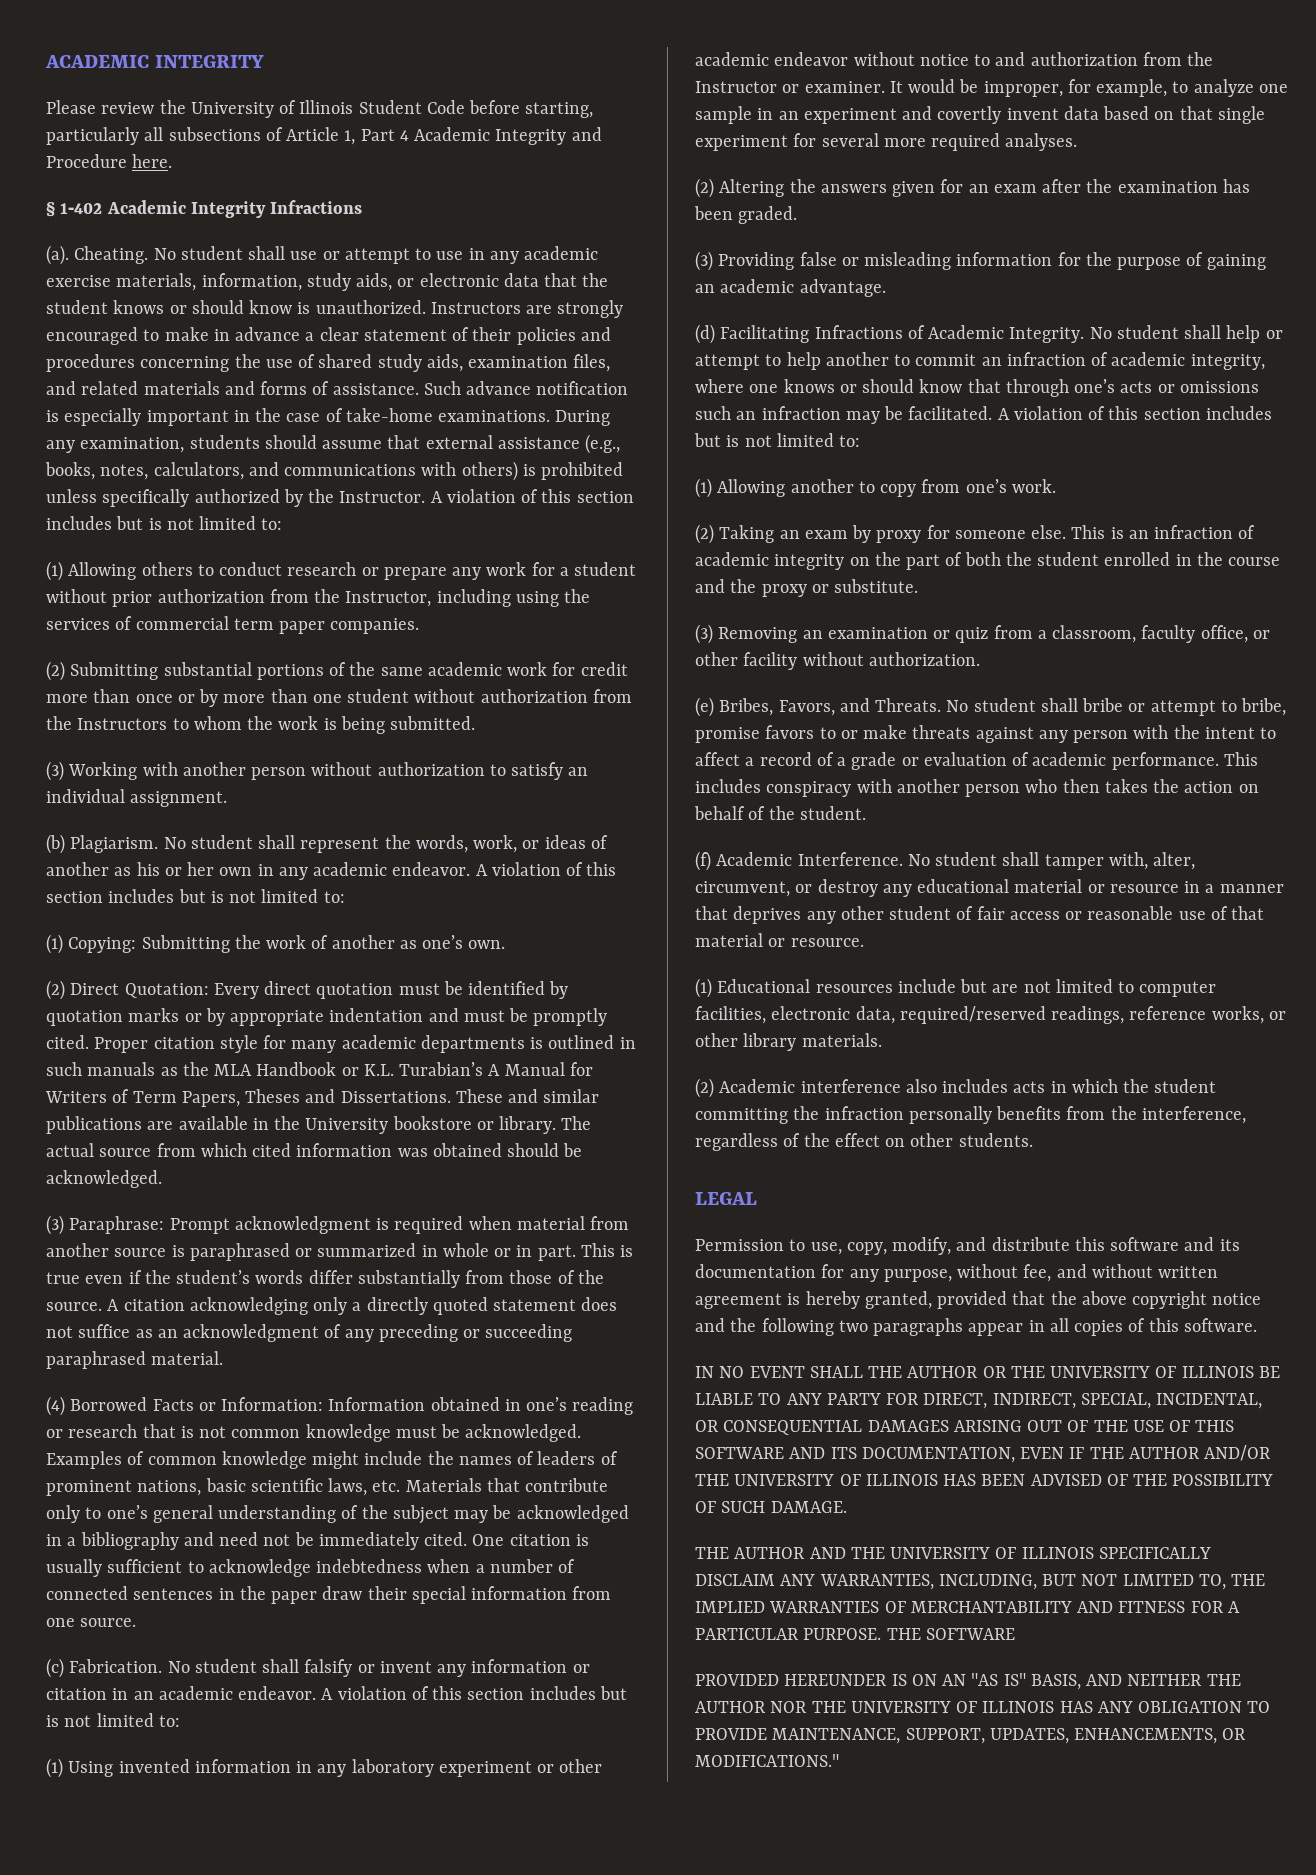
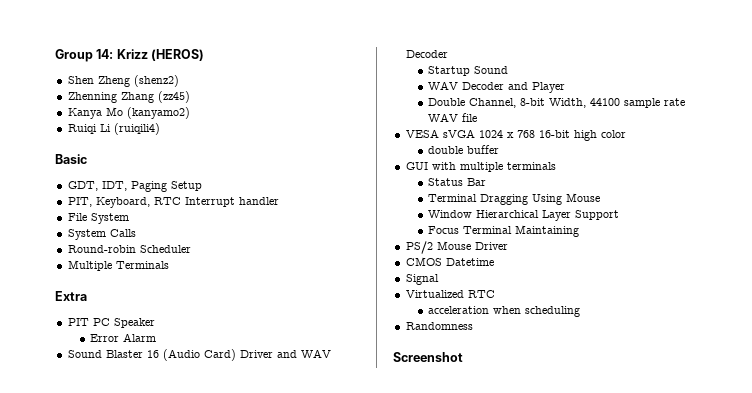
[45,55,265,68] [46,100,594,118] [46,127,602,145] [46,154,173,168] [46,200,363,218] [46,245,599,265] [46,273,609,291] [46,300,624,318] [46,327,611,345] [46,354,611,372] [46,381,629,395] [46,408,611,426] [46,434,621,454] [45,461,624,481] [46,489,634,507] [46,516,283,530] [46,561,637,581] [46,589,591,607] [46,616,420,634] [46,661,628,681] [46,689,632,707] [46,716,476,734] [46,761,589,781] [46,789,228,807] [46,834,608,854] [46,862,617,880] [46,889,345,903] [46,934,506,954] [46,980,569,1000] [46,1008,608,1026] [46,1035,636,1053] [46,1062,593,1076] [45,1089,600,1107] [46,1116,592,1134] [46,1143,583,1157] [46,1170,162,1188] [46,1215,630,1235] [46,1243,634,1261] [46,1270,604,1288] [46,1297,618,1315] [46,1324,573,1342] [46,1351,224,1369] [46,1396,634,1416] [46,1424,582,1442] [46,1451,618,1469] [46,1478,609,1496] [46,1505,629,1524] [46,1532,589,1550] [46,1559,576,1577] [46,1586,612,1604] [46,1618,137,1627] [46,1658,590,1678] [46,1686,627,1700] [46,1713,180,1727] [46,1758,603,1778] [695,52,1214,66] [695,79,1288,97] [695,106,1265,124] [695,133,1078,151] [695,178,1250,198] [694,206,798,224] [695,251,1266,271] [695,279,886,297] [695,324,1283,344] [695,352,1265,370] [695,379,1259,397] [695,406,1272,424] [694,433,861,447] [695,478,1056,498] [695,524,1256,544] [695,552,1281,570] [695,579,919,597] [695,624,1270,644] [695,652,980,670] [695,697,1287,717] [695,725,1277,743] [695,752,1258,770] [695,779,1259,797] [694,806,866,820] [695,851,1196,871] [695,879,1284,897] [695,906,1265,924] [695,933,864,947] [695,978,1217,998] [695,1006,1286,1024] [695,1033,882,1051] [695,1078,1217,1098] [695,1106,1246,1124] [695,1133,1033,1151] [695,1192,757,1205] [695,1237,1240,1255] [695,1264,1219,1282] [695,1291,1262,1309] [695,1318,1257,1336] [695,1366,1280,1378] [695,1393,1263,1409] [695,1420,1235,1435] [695,1445,1272,1463] [695,1474,1274,1486] [695,1501,847,1513] [695,1547,1211,1559] [695,1574,1266,1590] [695,1601,1240,1613] [695,1628,1015,1640] [695,1673,1241,1690] [695,1701,1271,1713] [695,1728,1247,1744] [695,1754,839,1767] ACADEMIC INTEGRITY // Please review the University of Illinois Student Code before starting, particularly all subsections of Article 1, Part 4 Academic Integrity and Procedure here. // § 1‑402 Academic Integrity Infractions // (a). Cheating. No student shall use or attempt to use in any academic exercise materials, information, study aids, or electronic data that the student knows or should know is unauthorized. Instructors are strongly encouraged to make in advance a clear statement of their policies and procedures concerning the use of shared study aids, examination files, and related materials and forms of assistance. Such advance notification is especially important in the case of take-home examinations. During any examination, students should assume that external assistance (e.g., books, notes, calculators, and communications with others) is prohibited unless specifically authorized by the Instructor. A violation of this section includes but is not limited to: // (1) Allowing others to conduct research or prepare any work for a student without prior authorization from the Instructor, including using the services of commercial term paper companies. // (2) Submitting substantial portions of the same academic work for credit more than once or by more than one student without authorization from the Instructors to whom the work is being submitted. // (3) Working with another person without authorization to satisfy an individual assignment. // (b) Plagiarism. No student shall represent the words, work, or ideas of another as his or her own in any academic endeavor. A violation of this section includes but is not limited to: // (1) Copying: Submitting the work of another as one’s own. // (2) Direct Quotation: Every direct quotation must be identified by quotation marks or by appropriate indentation and must be promptly cited. Proper citation style for many academic departments is outlined in such manuals as the MLA Handbook or K.L. Turabian’s A Manual for Writers of Term Papers, Theses and Dissertations. These and similar publications are available in the University bookstore or library. The actual source from which cited information was obtained should be acknowledged. // (3) Paraphrase: Prompt acknowledgment is required when material from another source is paraphrased or summarized in whole or in part. This is true even if the student’s words differ substantially from those of the source. A citation acknowledging only a directly quoted statement does not suffice as an acknowledgment of any preceding or succeeding paraphrased material. // (4) Borrowed Facts or Information: Information obtained in one’s reading or research that is not common knowledge must be acknowledged. Examples of common knowledge might include the names of leaders of prominent nations, basic scientific laws, etc. Materials that contribute only to one’s general understanding of the subject may be acknowledged in a bibliography and need not be immediately cited. One citation is usually sufficient to acknowledge indebtedness when a number of connected sentences in the paper draw their special information from one source. // (c) Fabrication. No student shall falsify or invent any information or citation in an academic endeavor. A violation of this section includes but is not limited to: // (1) Using invented information in any laboratory experiment or other academic endeavor without notice to and authorization from the Instructor or examiner. It would be improper, for example, to analyze one sample in an experiment and covertly invent data based on that single experiment for several more required analyses. // (2) Altering the answers given for an exam after the examination has been graded. // (3) Providing false or misleading information for the purpose of gaining an academic advantage. // (d) Facilitating Infractions of Academic Integrity. No student shall help or attempt to help another to commit an infraction of academic integrity, where one knows or should know that through one’s acts or omissions such an infraction may be facilitated. A violation of this section includes but is not limited to: // (1) Allowing another to copy from one’s work. // (2) Taking an exam by proxy for someone else. This is an infraction of academic integrity on the part of both the student enrolled in the course and the proxy or substitute. // (3) Removing an examination or quiz from a classroom, faculty office, or other facility without authorization. // (e) Bribes, Favors, and Threats. No student shall bribe or attempt to bribe, promise favors to or make threats against any person with the intent to affect a record of a grade or evaluation of academic performance. This includes conspiracy with another person who then takes the action on behalf of the student. // (f) Academic Interference. No student shall tamper with, alter, circumvent, or destroy any educational material or resource in a manner that deprives any other student of fair access or reasonable use of that material or resource. // (1) Educational resources include but are not limited to computer facilities, electronic data, required/reserved readings, reference works, or other library materials. // (2) Academic interference also includes acts in which the student committing the infraction personally benefits from the interference, regardless of the effect on other students. // LEGAL // Permission to use, copy, modify, and distribute this software and its documentation for any purpose, without fee, and without written agreement is hereby granted, provided that the above copyright notice and the following two paragraphs appear in all copies of this software. // IN NO EVENT SHALL THE AUTHOR OR THE UNIVERSITY OF ILLINOIS BE LIABLE TO ANY PARTY FOR DIRECT, INDIRECT, SPECIAL, INCIDENTAL, OR CONSEQUENTIAL DAMAGES ARISING OUT OF THE USE OF THIS SOFTWARE AND ITS DOCUMENTATION, EVEN IF THE AUTHOR AND/OR THE UNIVERSITY OF ILLINOIS HAS BEEN ADVISED OF THE POSSIBILITY OF SUCH DAMAGE. // THE AUTHOR AND THE UNIVERSITY OF ILLINOIS SPECIFICALLY DISCLAIM ANY WARRANTIES, INCLUDING, BUT NOT LIMITED TO, THE IMPLIED WARRANTIES OF MERCHANTABILITY AND FITNESS FOR A PARTICULAR PURPOSE. THE SOFTWARE // PROVIDED HEREUNDER IS ON AN "AS IS" BASIS, AND NEITHER THE AUTHOR NOR THE UNIVERSITY OF ILLINOIS HAS ANY OBLIGATION TO PROVIDE MAINTENANCE, SUPPORT, UPDATES, ENHANCEMENTS, OR MODIFICATIONS." -> [55,49,205,62] [67,75,179,87] [67,91,190,103] [67,107,190,119] [67,123,160,135] [55,154,87,164] [67,181,202,192] [67,197,279,208] [67,213,129,224] [67,229,136,240] [67,245,191,253] [67,260,169,271] [55,291,87,301] [67,318,155,328] [89,333,156,342] [67,349,331,361] [405,50,448,58] [427,66,508,76] [427,81,565,93] [427,98,685,108] [427,113,477,122] [405,129,626,141] [427,145,499,154] [405,162,556,172] [427,178,486,186] [427,193,600,205] [427,210,619,221] [427,225,579,237] [405,241,508,254] [405,257,494,266] [405,274,439,285] [405,290,495,298] [427,306,580,317] [405,322,473,330] [393,352,463,362] Group 14: Krizz (HEROS) // Shen Zheng (shenz2) // Zhenning Zhang (zz45) // Kanya Mo (kanyamo2) // Ruiqi Li (ruiqili4) // Basic // GDT, IDT, Paging Setup // PIT, Keyboard, RTC Interrupt handler // File System // System Calls // Round-robin Scheduler // Multiple Terminals // Extra // PIT PC Speaker // Error Alarm // Sound Blaster 16 (Audio Card) Driver and WAV Decoder // Startup Sound // WAV Decoder and Player // Double Channel, 8-bit Width, 44100 sample rate WAV file // VESA sVGA 1024 x 768 16-bit high color // double buffer // GUI with multiple terminals // Status Bar // Terminal Dragging Using Mouse // Window Hierarchical Layer Support // Focus Terminal Maintaining // PS/2 Mouse Driver // CMOS Datetime // Signal // Virtualized RTC // acceleration when scheduling // Randomness // Screenshot

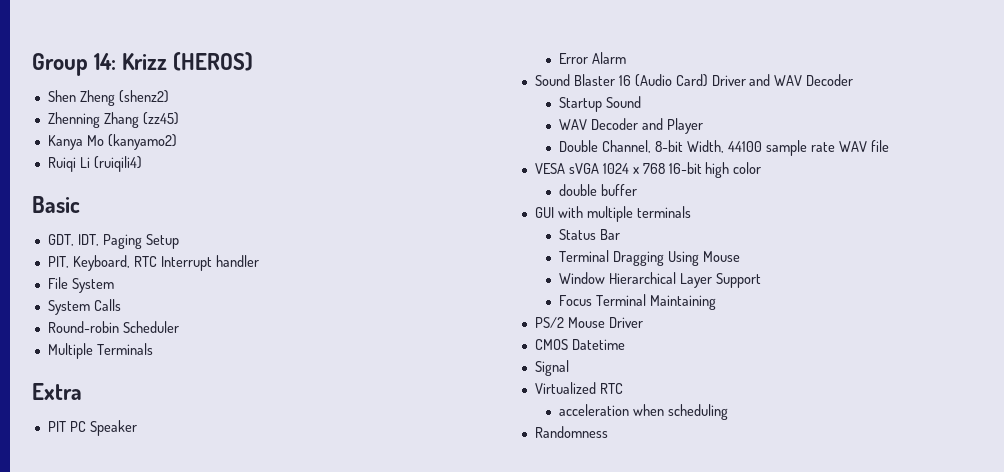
[393,352,463,362] // Screenshot -> (608, 432) none

